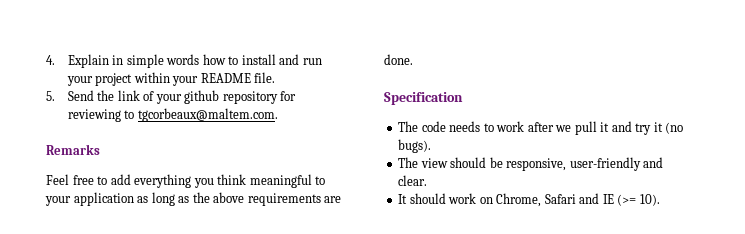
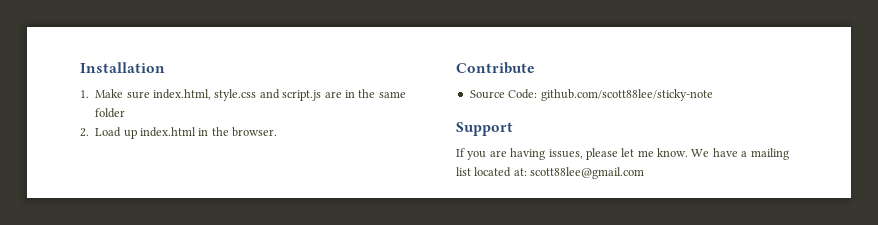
[46,54,322,68] [66,72,276,86] [46,90,297,104] [67,108,278,122] [46,144,100,155] [46,174,326,188] [45,192,342,206] [384,54,413,65] [384,92,463,105] [398,121,684,135] [398,139,432,153] [398,157,664,171] [398,175,428,186] [398,193,660,207] 4. Explain in simple words how to install and run your project within your README file. // 5. Send the link of your github repository for reviewing to tgcorbeaux@maltem.com. // Remarks // Feel free to add everything you think meaningful to your application as long as the above requirements are done. // Specification // The code needs to work after we pull it and try it (no bugs). // The view should be responsive, user-friendly and clear. // It should work on Chrome, Safari and IE (>= 10). -> [80,62,165,73] [80,89,406,101] [95,108,126,118] [80,127,278,139] [456,62,535,74] [469,89,713,101] [456,122,513,136] [456,148,789,160] [456,167,645,179] Installation // 1. Make sure index.html, style.css and script.js are in the same folder // 2. Load up index.html in the browser. // Contribute // Source Code: github.com/scott88lee/sticky-note // Support // If you are having issues, please let me know. We have a mailing list located at: scott88lee@gmail.com

